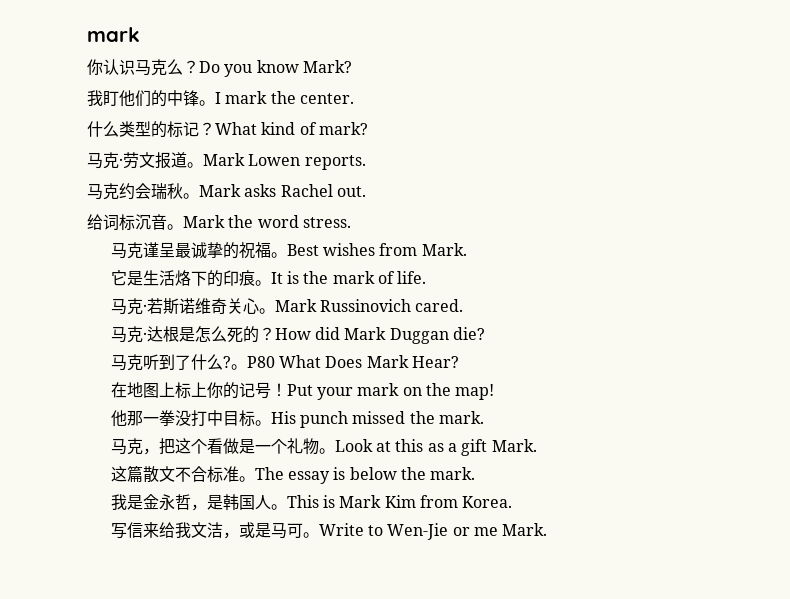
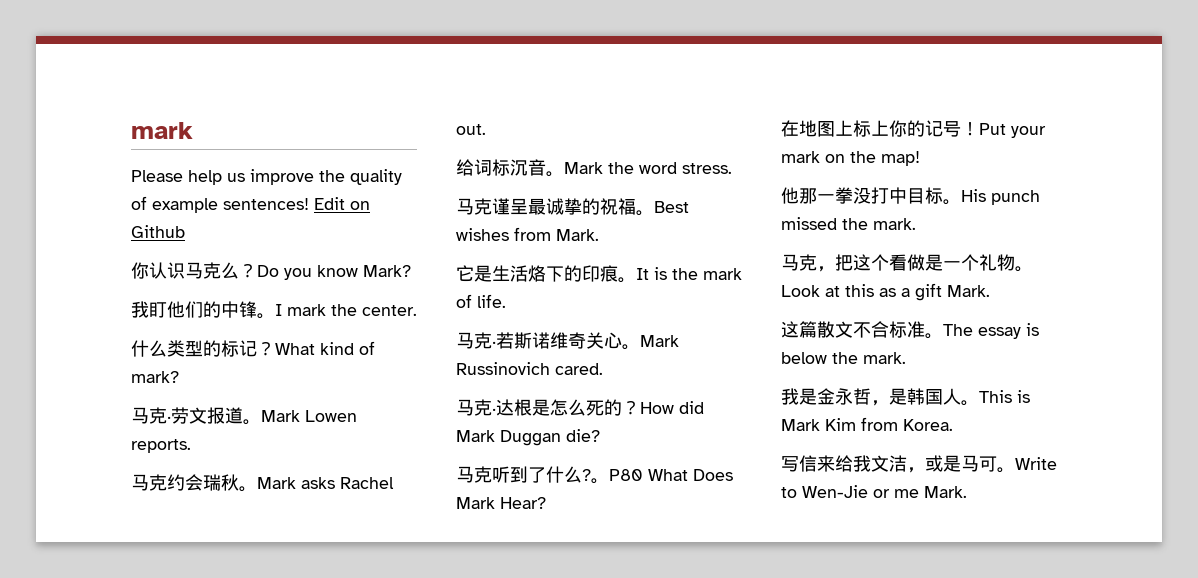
[87,27,140,42] mark -> [131,122,193,139] [131,169,402,185] [131,196,370,213] [131,225,185,238] mark // Please help us improve the quality of example sentences! Edit on Github

